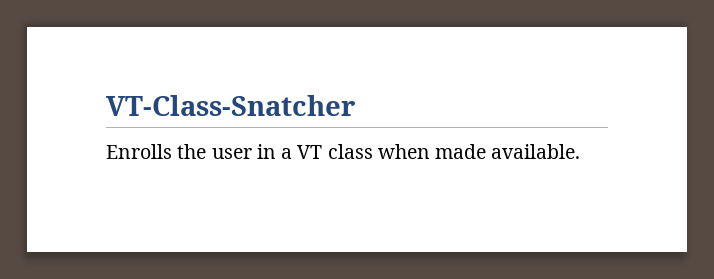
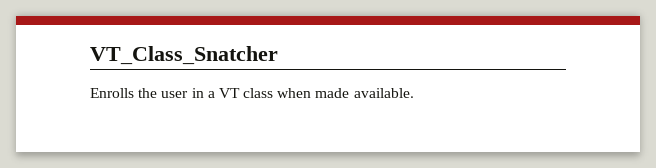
[106,95,355,116] VT-Class-Snatcher -> [90,46,278,65] VT_Class_Snatcher

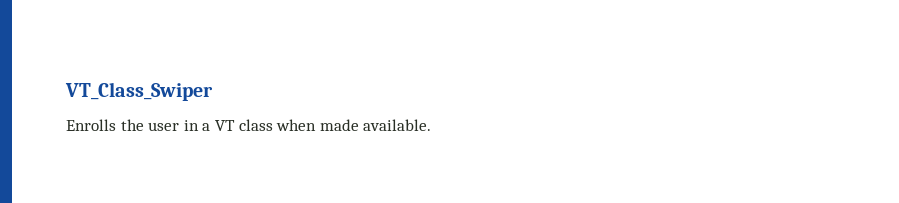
[90,46,278,65] VT_Class_Snatcher -> [65,82,213,101] VT_Class_Swiper

